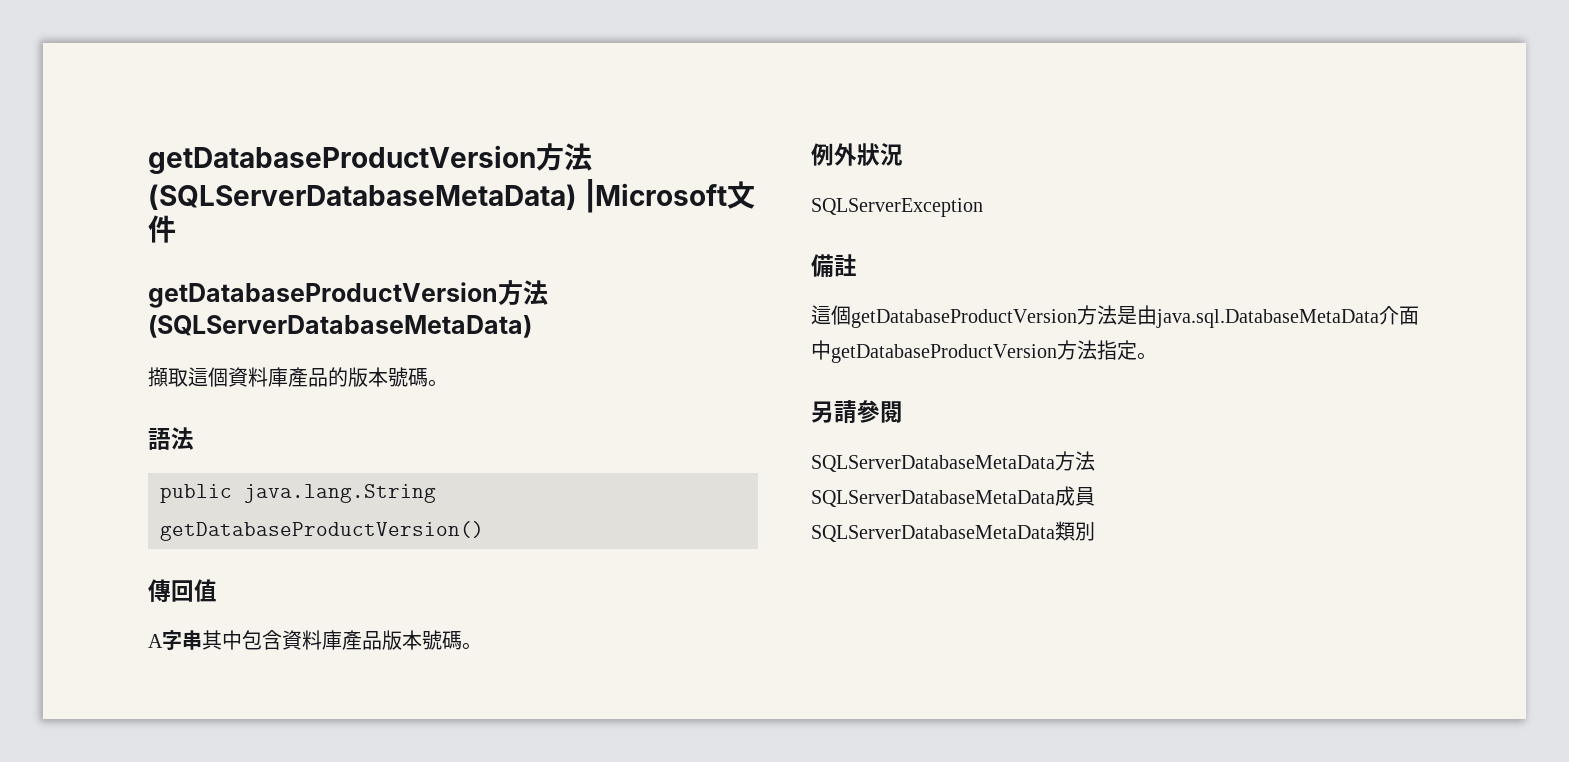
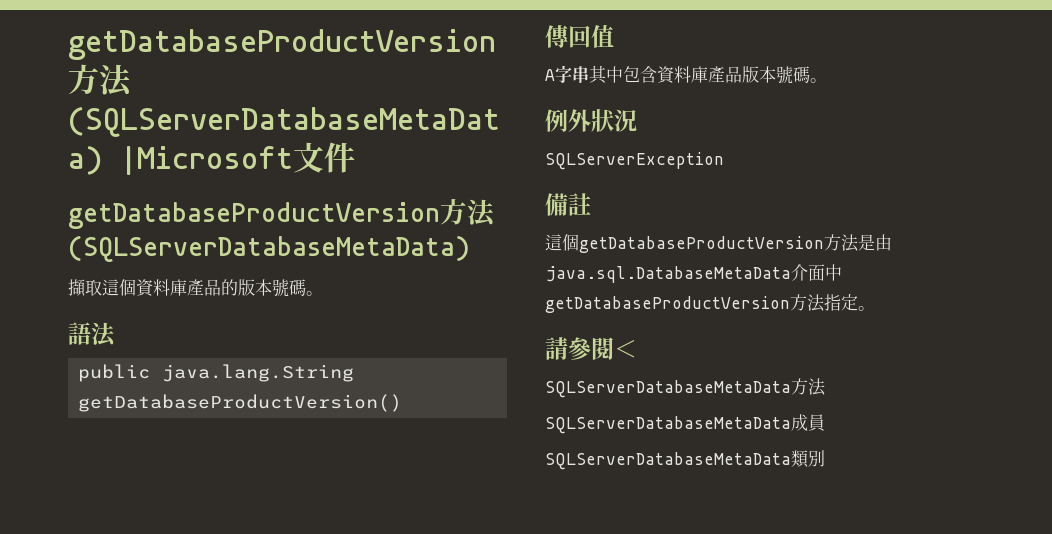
[811,401,834,423] 另 -> (875, 308) none
(903, 412) none -> [614,340,637,358] ＜

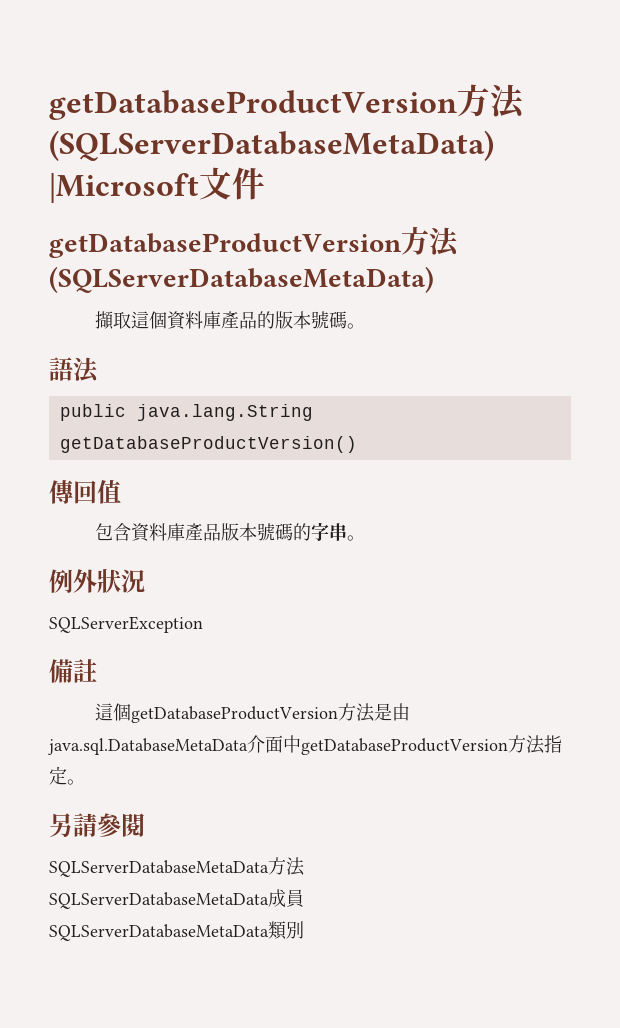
[545,65,623,84] A字串其中 -> (121, 491) none
(810, 75) none -> [293,522,348,541] 的字串
(875, 308) none -> [49,813,73,837] 另
[614,340,637,358] ＜ -> (145, 825) none

